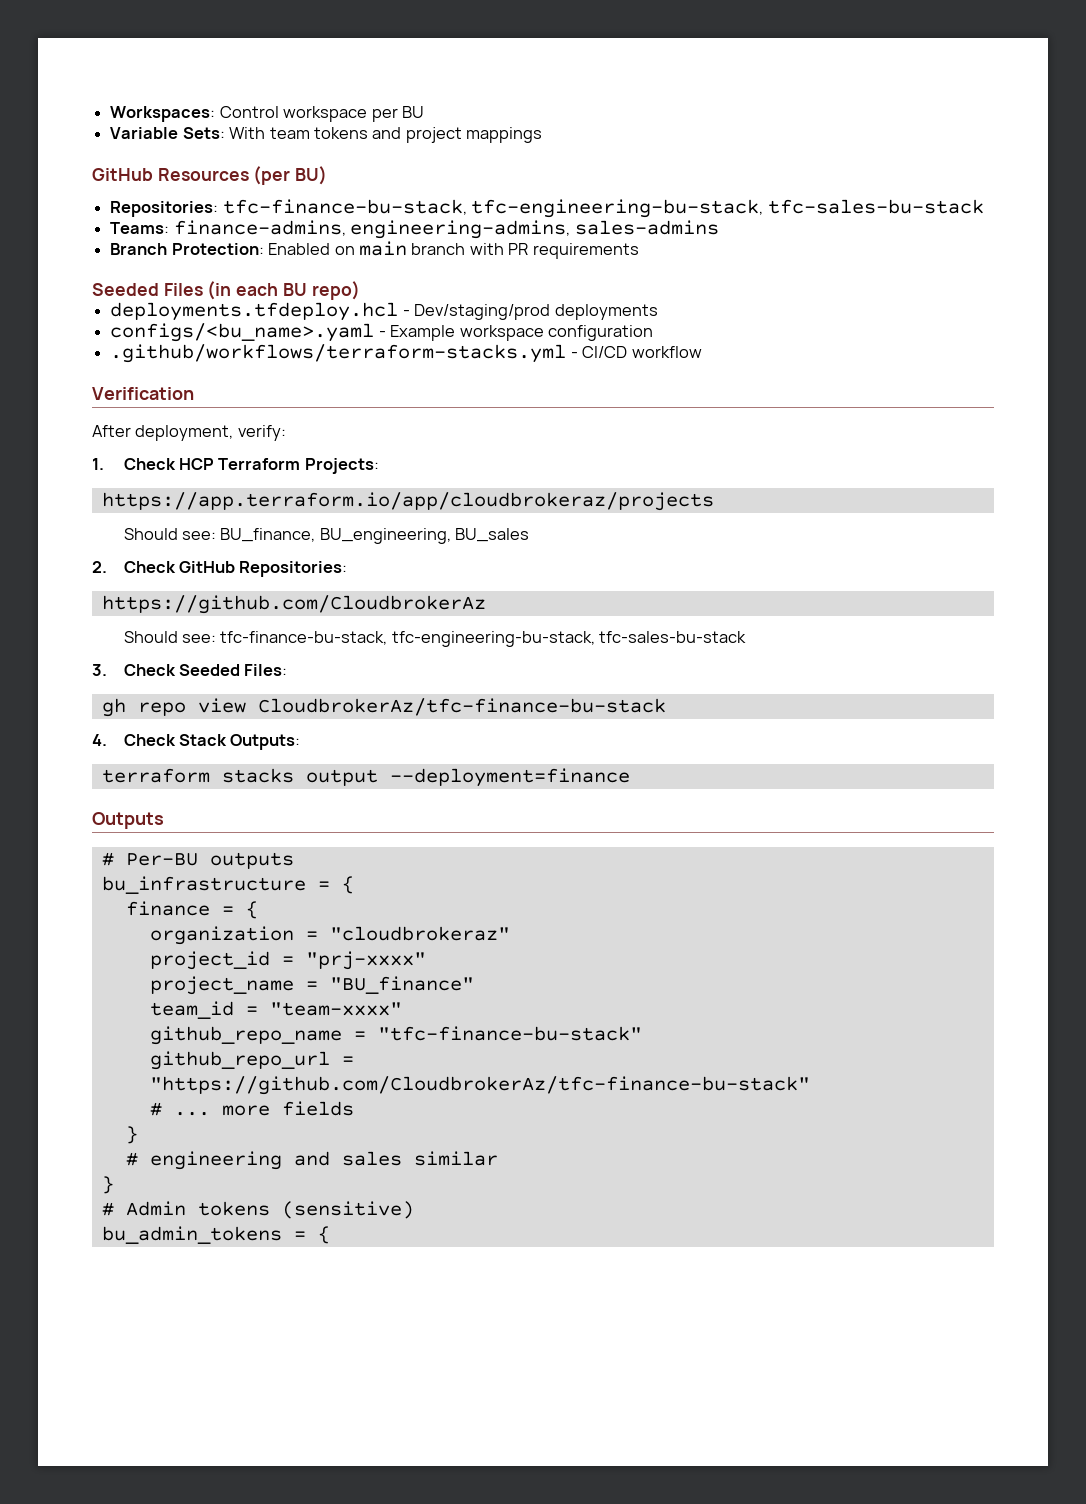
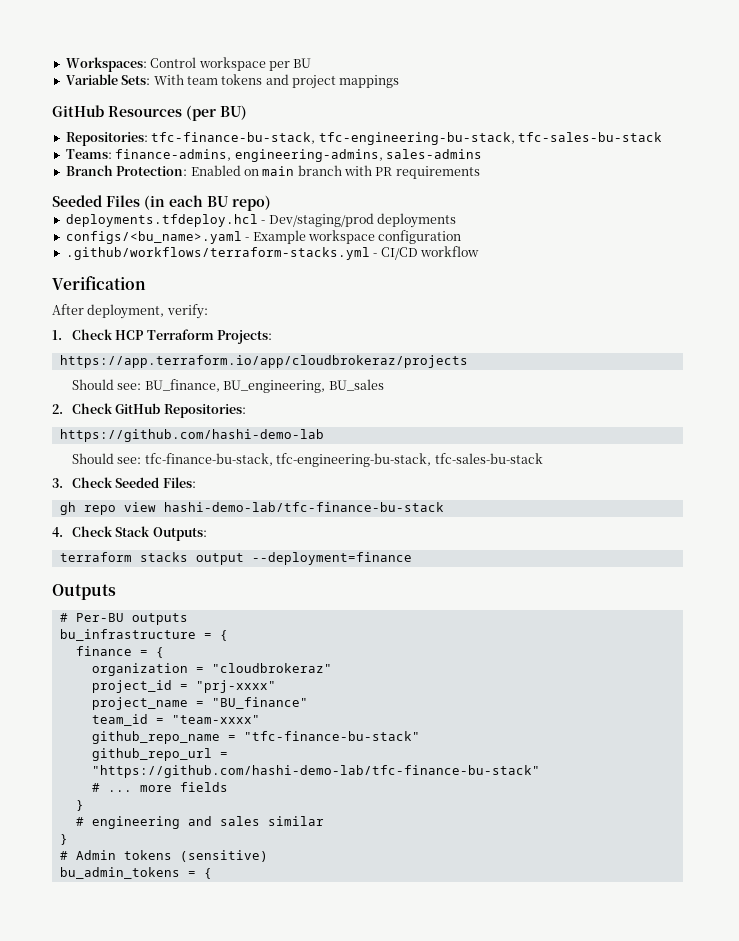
[101,595,486,614] https://github.com/CloudbrokerAz -> [59,429,324,442] https://github.com/hashi-demo-lab
[257,698,666,716] CloudbrokerAz/tfc-finance-bu-stack -> [163,502,444,512] hashi-demo-lab/tfc-finance-bu-stack
[149,1076,810,1095] "https://github.com/CloudbrokerAz/tfc-finance-bu-stack" -> [91,765,540,778] "https://github.com/hashi-demo-lab/tfc-finance-bu-stack"

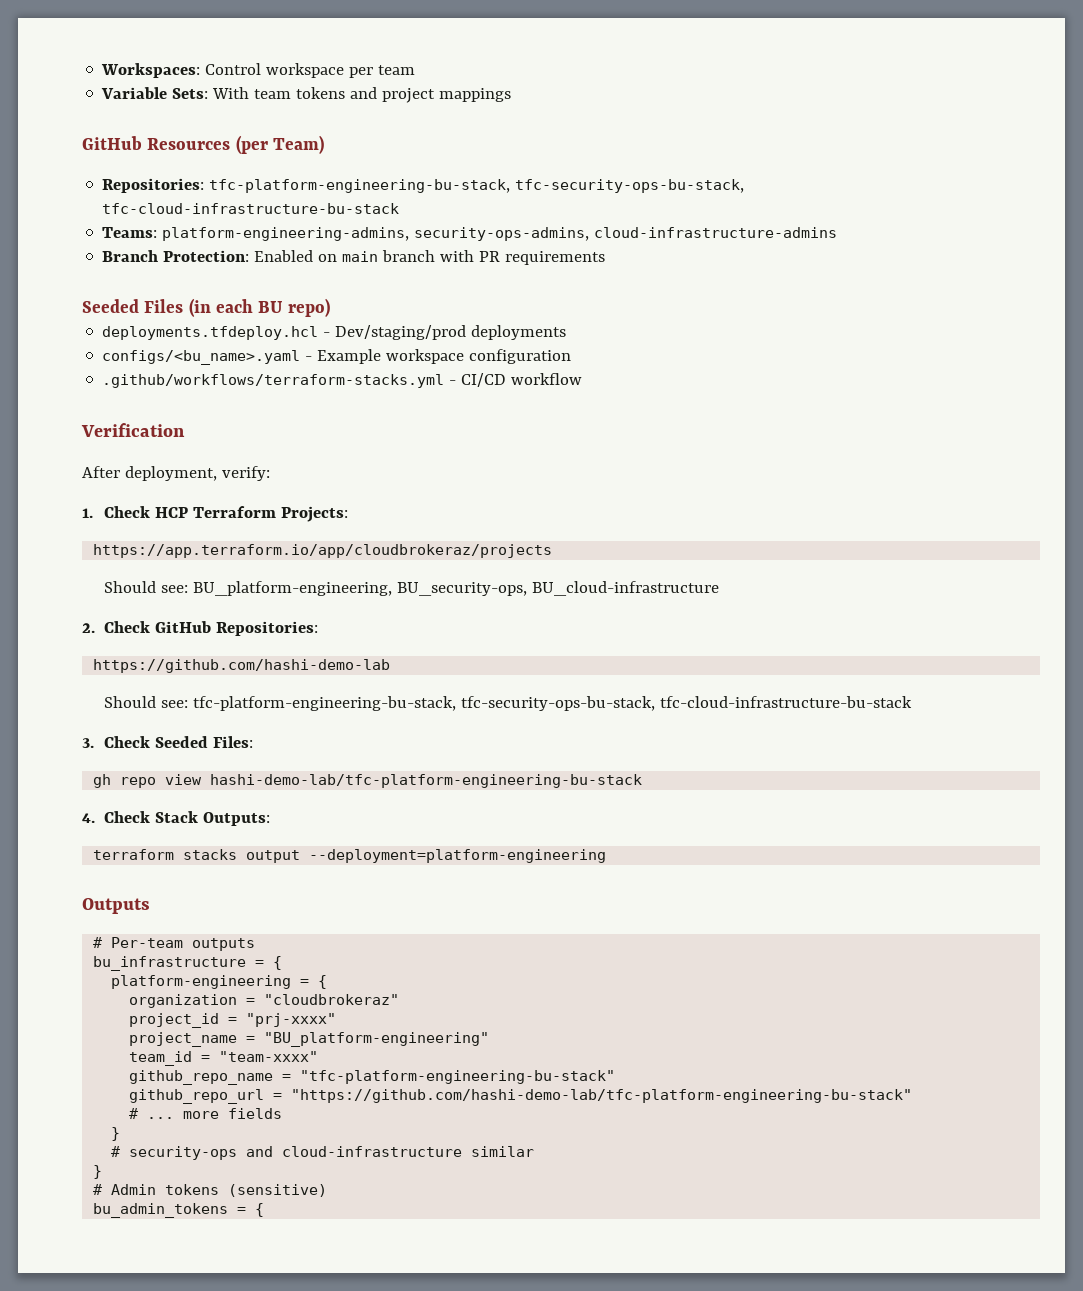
[293,58,312,68] BU -> [378,65,416,75] team
[220,105,247,120] [65,132,662,146] [65,149,482,162] BU) // Repositories: tfc-finance-bu-stack, tfc-engineering-bu-stack, tfc-sales-bu-stack // Teams: finance-admins, engineering-admins, sales-admins -> [272,135,324,154] [102,178,745,193] [102,203,400,214] [102,227,838,241] Team) // Repositories: tfc-platform-engineering-bu-stack, tfc-security-ops-bu-stack, tfc-cloud-infrastructure-bu-stack // Teams: platform-engineering-admins, security-ops-admins, cloud-infrastructure-admins
[144,379,384,393] BU_finance, BU_engineering, BU_sales -> [192,581,719,596] BU_platform-engineering, BU_security-ops, BU_cloud-infrastructure
[144,453,543,467] tfc-finance-bu-stack, tfc-engineering-bu-stack, tfc-sales-bu-stack -> [192,696,912,711] tfc-platform-engineering-bu-stack, tfc-security-ops-bu-stack, tfc-cloud-infrastructure-bu-stack
[163,502,444,512] hashi-demo-lab/tfc-finance-bu-stack -> [210,774,643,788] hashi-demo-lab/tfc-platform-engineering-bu-stack
[251,552,412,565] --deployment=finance -> [309,849,607,863] --deployment=platform-engineering
[75,613,124,622] Per-BU -> [111,937,184,948] Per-team
[75,646,132,656] finance -> [111,975,292,989] platform-engineering
[211,697,308,709] "BU_finance" -> [264,1032,490,1047] "BU_platform-engineering"
[243,731,420,741] "tfc-finance-bu-stack" -> [300,1070,616,1084] "tfc-platform-engineering-bu-stack"
[91,765,540,778] "https://github.com/hashi-demo-lab/tfc-finance-bu-stack" -> [291,1089,913,1103] "https://github.com/hashi-demo-lab/tfc-platform-engineering-bu-stack"
[91,816,260,829] engineering and sales -> [129,1146,463,1160] security-ops and cloud-infrastructure

